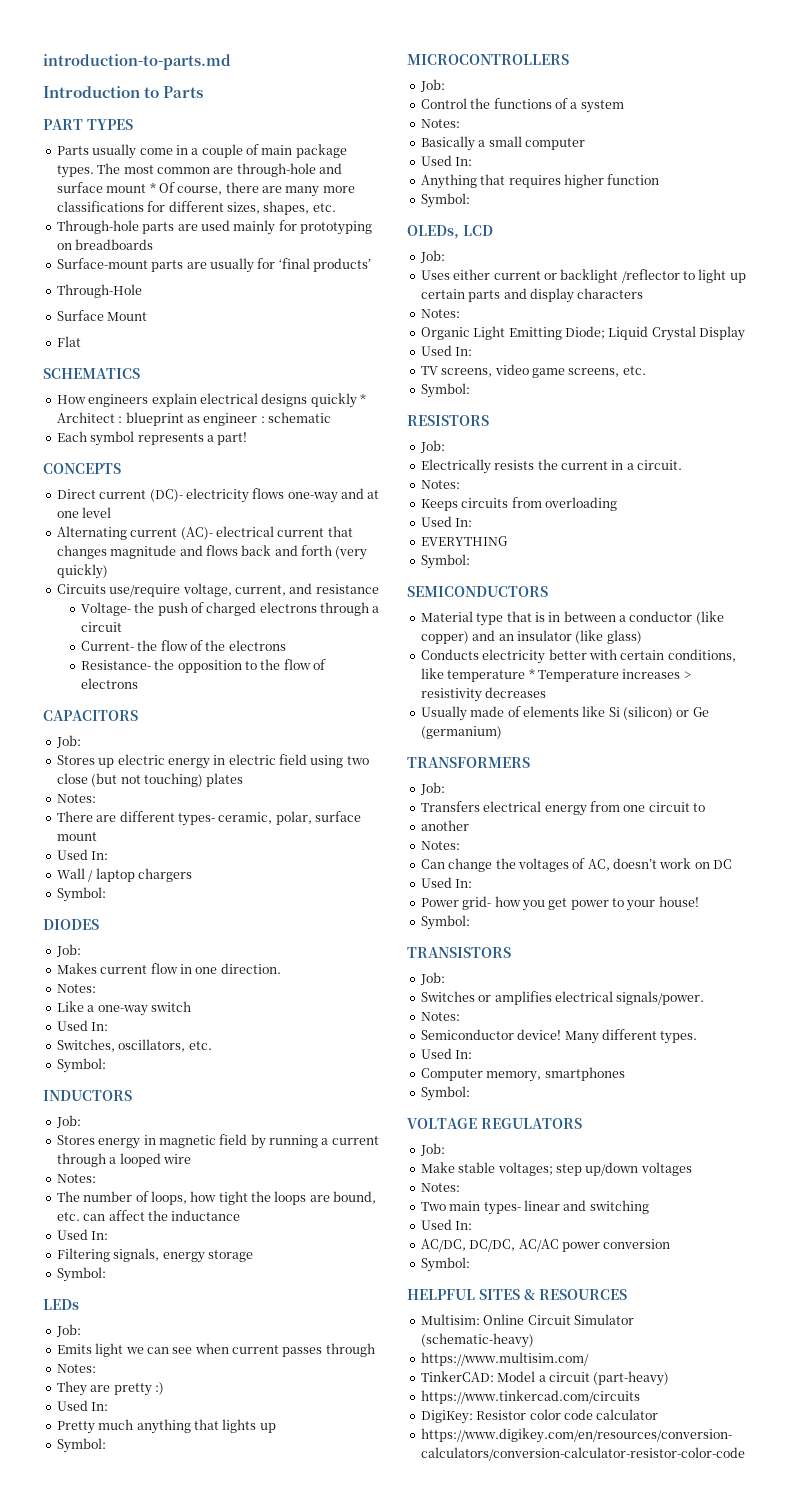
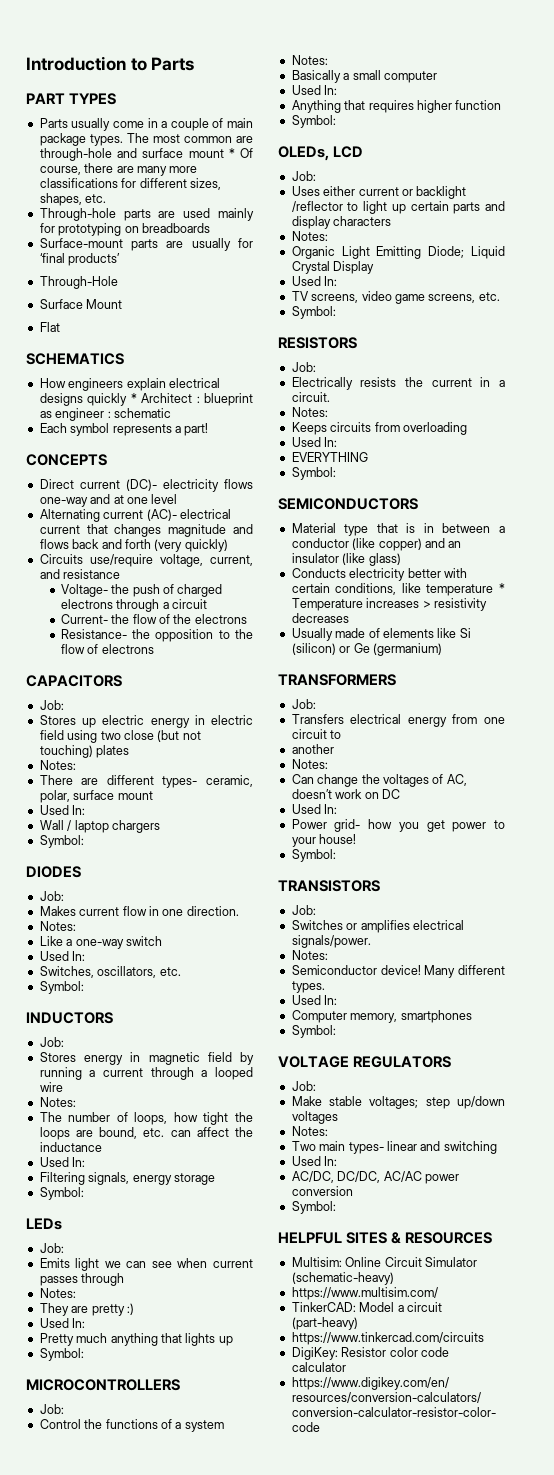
[43,54,231,70] introduction-to-parts.md // -> (26, 63) none

